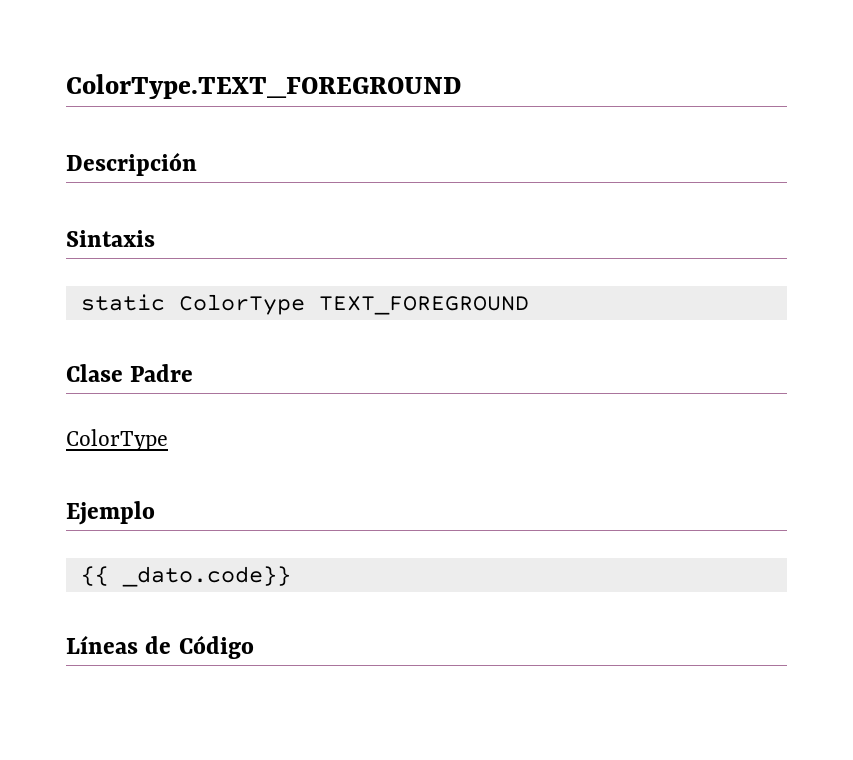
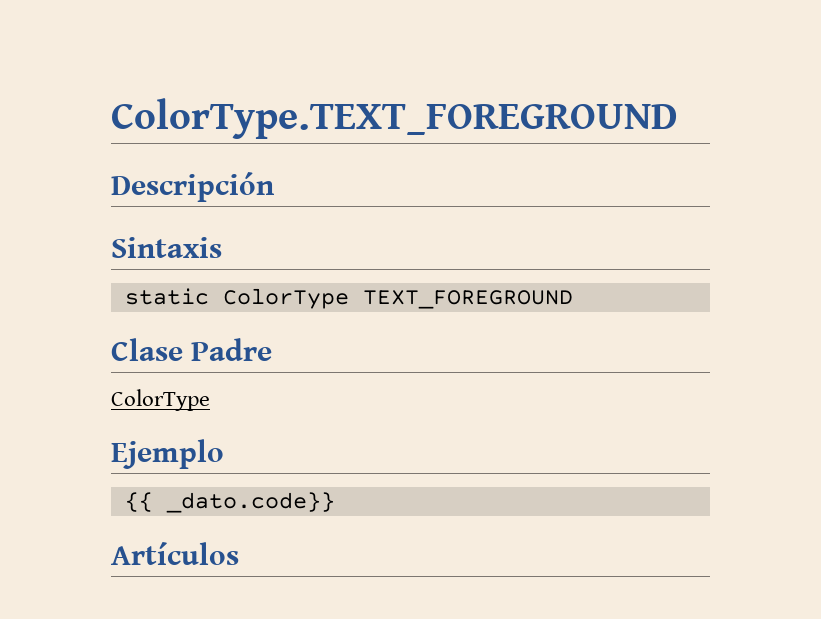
[66,635,254,659] Líneas de Código -> [111,542,239,565] Artículos

